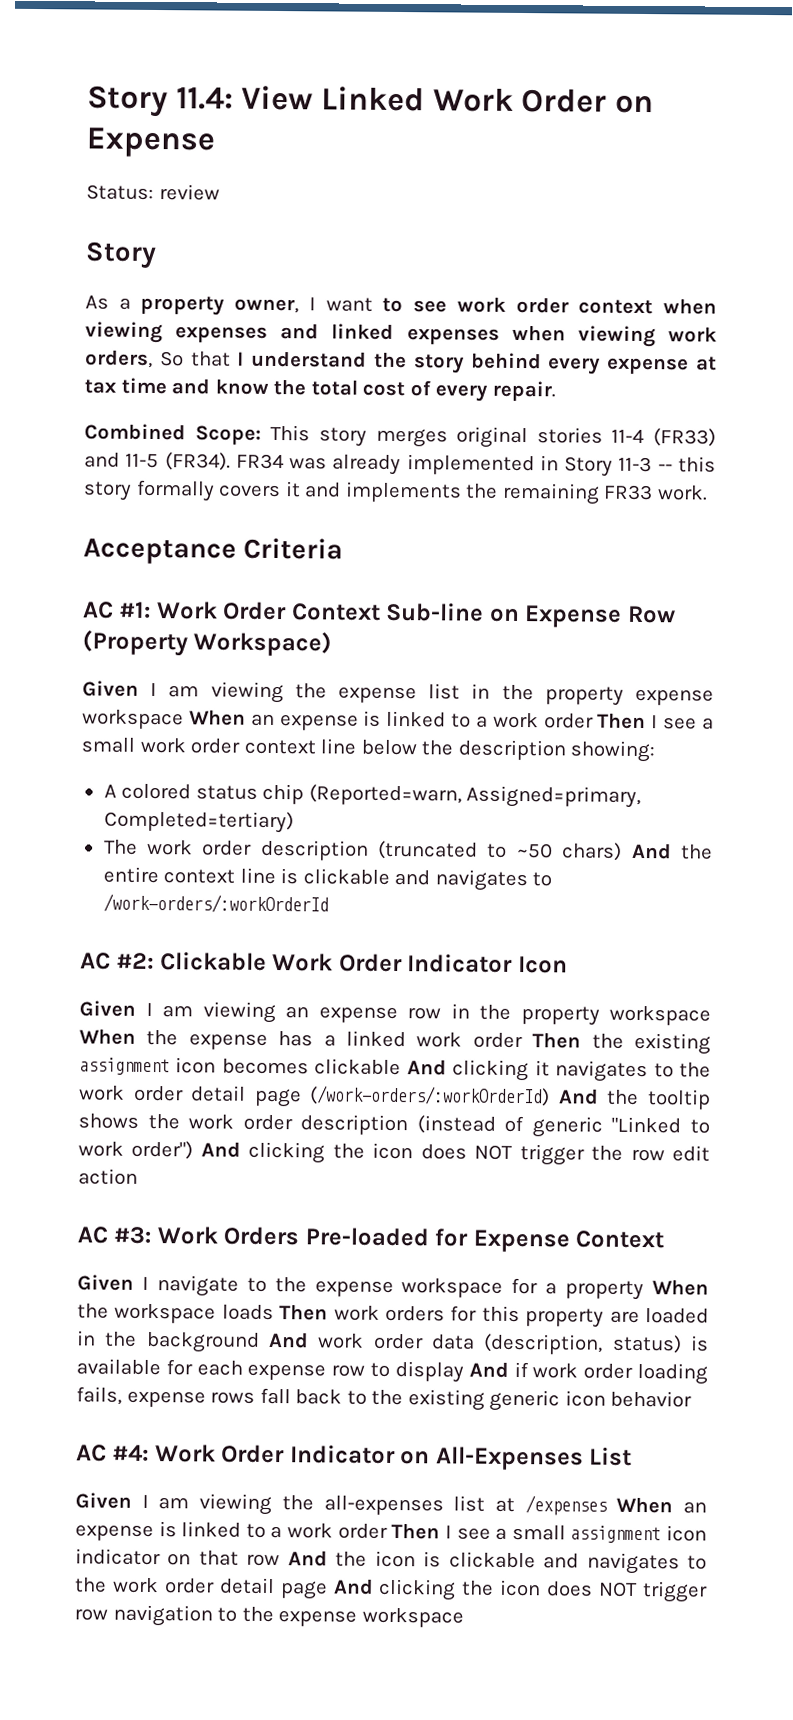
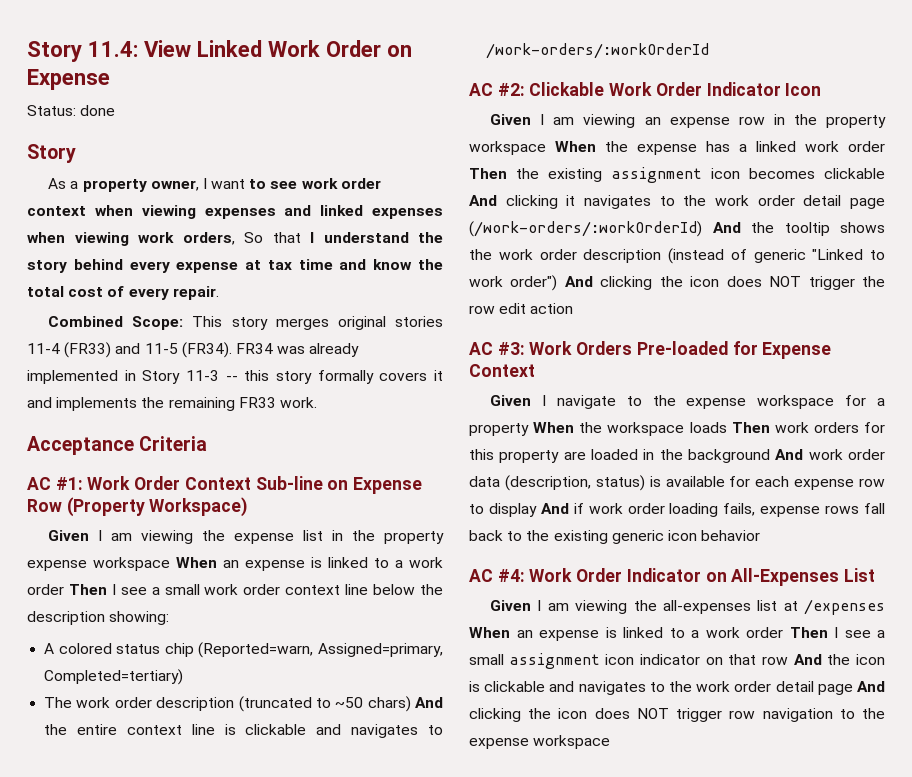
[158,184,220,201] review -> [80,105,116,116] done

